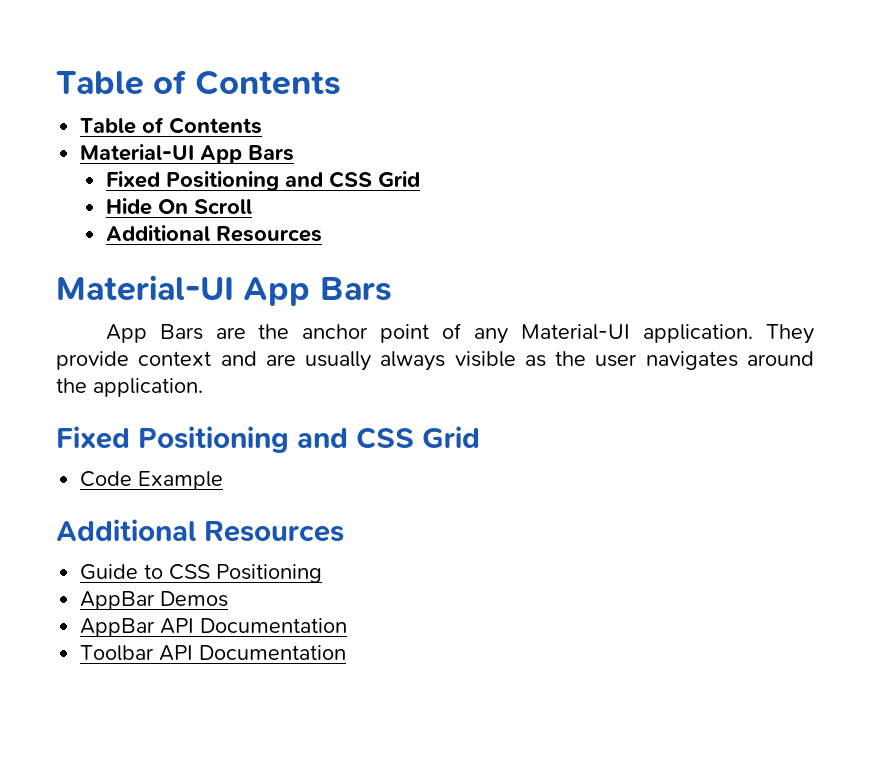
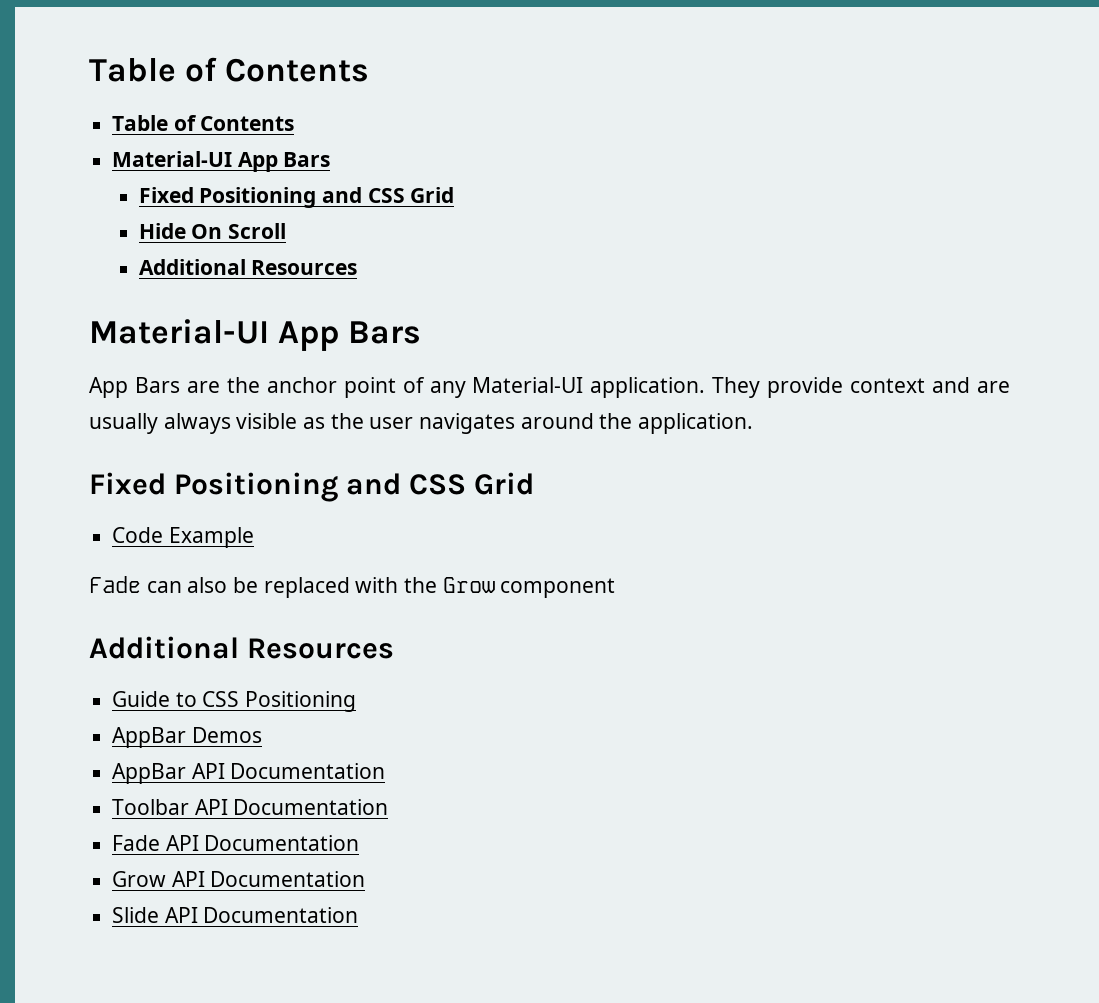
(224, 480) none -> [89,576,616,598] // Fade can also be replaced with the Grow component
(347, 652) none -> [112,835,360,851] [112,871,366,887] [112,907,359,923] // Fade API Documentation // Grow API Documentation // Slide API Documentation

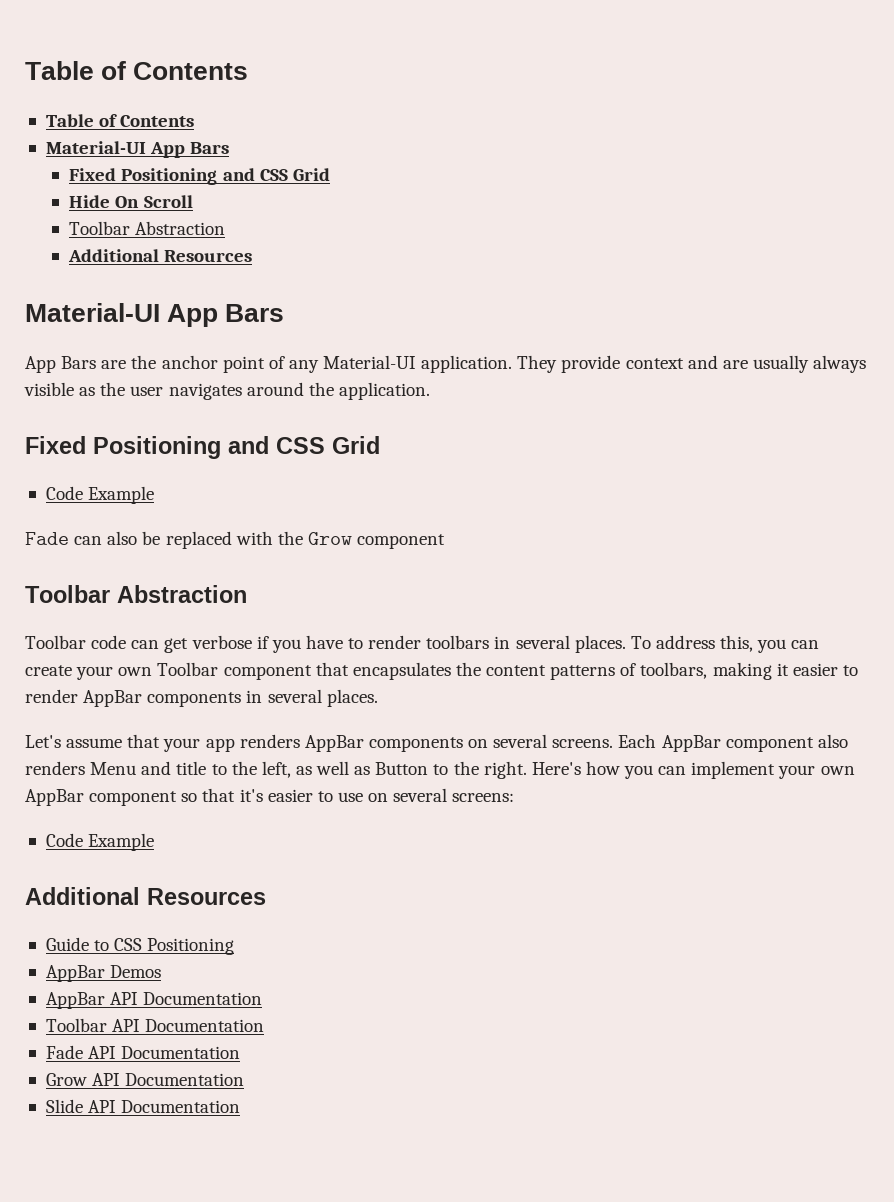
(286, 231) none -> [69,221,226,235] // Toolbar Abstraction
(616, 588) none -> [25,585,247,603] [25,635,820,653] [25,662,858,680] [25,689,378,707] [25,734,848,752] [25,761,855,779] [25,788,515,806] [45,833,155,851] // Toolbar Abstraction // Toolbar code can get verbose if you have to render toolbars in several places. To address this, you can create your own Toolbar component that encapsulates the content patterns of toolbars, making it easier to render AppBar components in several places. // Let's assume that your app renders AppBar components on several screens. Each AppBar component also renders Menu and title to the left, as well as Button to the right. Here's how you can implement your own AppBar component so that it's easier to use on several screens: // Code Example

